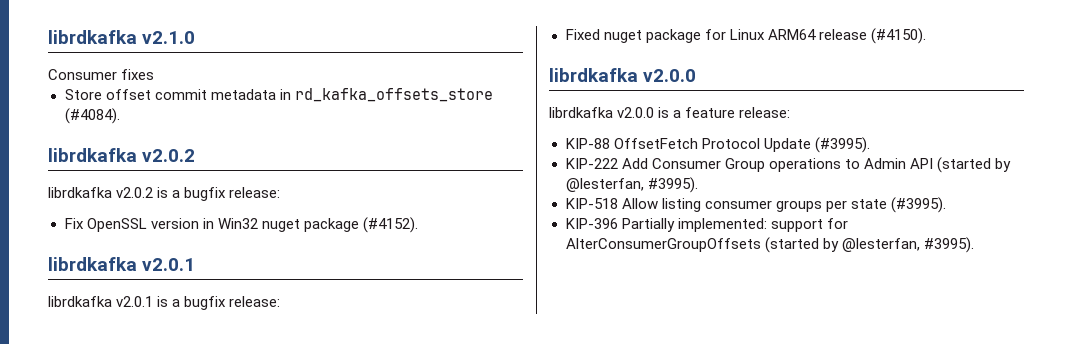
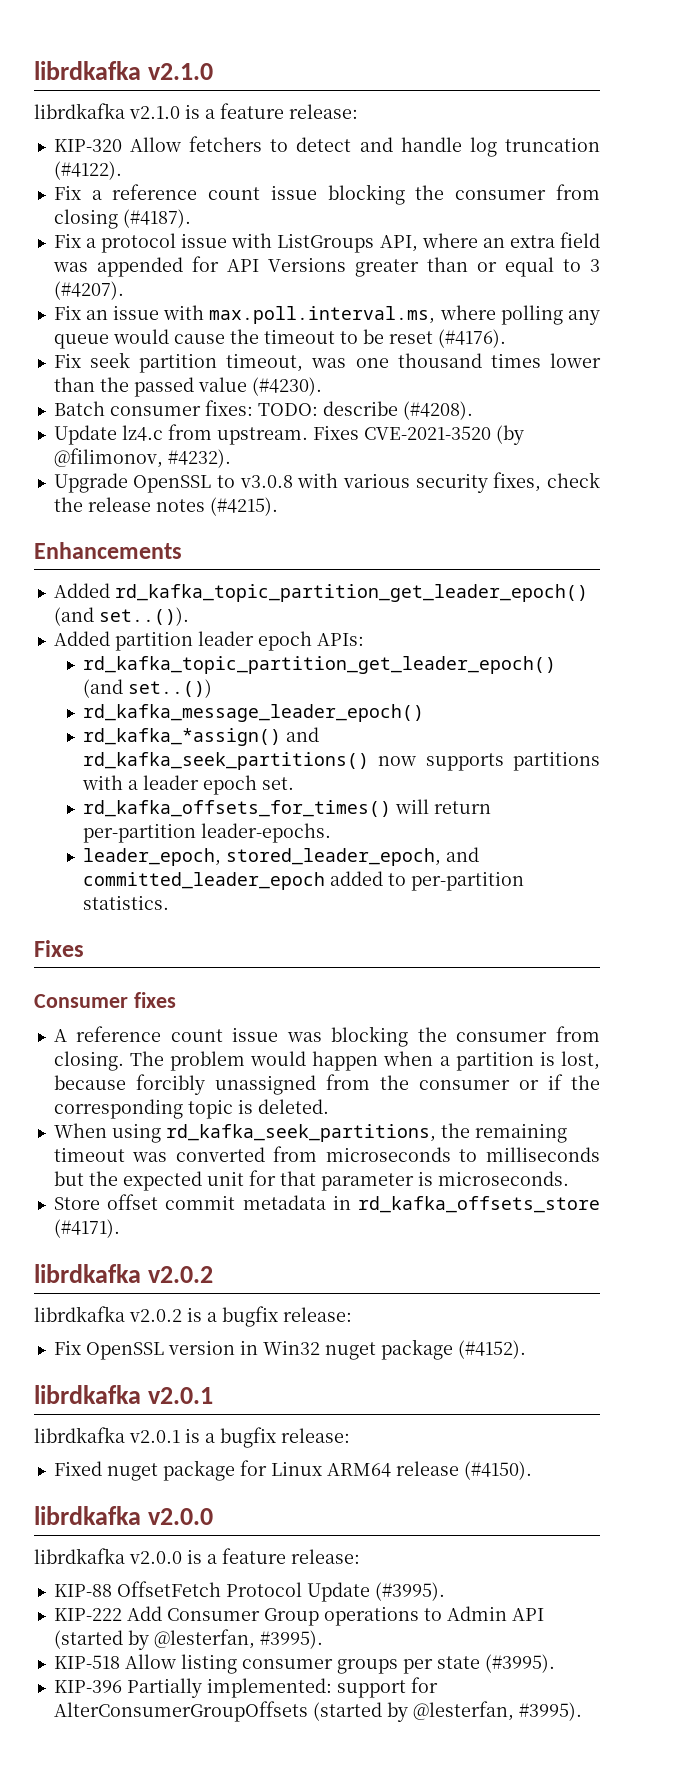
[48,69,155,80] Consumer fixes -> [34,103,358,119] [53,136,600,157] [53,161,122,180] [53,184,600,205] [53,209,191,229] [53,232,601,253] [52,256,600,277] [53,281,124,300] [53,305,600,325] [53,329,506,349] [53,352,601,373] [53,377,322,397] [53,400,473,420] [53,424,524,445] [53,448,231,468] [53,472,600,493] [53,497,278,516] [34,542,182,559] [53,583,588,602] [53,607,189,626] [53,631,364,651] [82,656,556,674] [82,679,212,698] [82,704,424,722] [82,727,319,746] [82,751,600,771] [81,775,294,795] [82,799,491,817] [82,823,331,843] [82,847,479,866] [82,871,524,891] [82,895,169,910] [34,940,84,957] [34,992,176,1008] [53,1026,600,1047] [53,1051,600,1071] [53,1074,600,1095] [53,1099,329,1119] [53,1123,567,1143] [53,1146,600,1162] [53,1170,569,1191] librdkafka v2.1.0 is a feature release: // KIP-320 Allow fetchers to detect and handle log truncation (#4122). // Fix a reference count issue blocking the consumer from closing (#4187). // Fix a protocol issue with ListGroups API, where an extra field was appended for API Versions greater than or equal to 3 (#4207). // Fix an issue with max.poll.interval.ms, where polling any queue would cause the timeout to be reset (#4176). // Fix seek partition timeout, was one thousand times lower than the passed value (#4230). // Batch consumer fixes: TODO: describe (#4208). // Update lz4.c from upstream. Fixes CVE-2021-3520 (by @filimonov, #4232). // Upgrade OpenSSL to v3.0.8 with various security fixes, check the release notes (#4215). // Enhancements // Added rd_kafka_topic_partition_get_leader_epoch() (and set..()). // Added partition leader epoch APIs: // rd_kafka_topic_partition_get_leader_epoch() (and set..()) // rd_kafka_message_leader_epoch() // rd_kafka_*assign() and rd_kafka_seek_partitions() now supports partitions with a leader epoch set. // rd_kafka_offsets_for_times() will return per-partition leader-epochs. // leader_epoch, stored_leader_epoch, and committed_leader_epoch added to per-partition statistics. // Fixes // Consumer fixes // A reference count issue was blocking the consumer from closing. The problem would happen when a partition is lost, because forcibly unassigned from the consumer or if the corresponding topic is deleted. // When using rd_kafka_seek_partitions, the remaining timeout was converted from microseconds to milliseconds but the expected unit for that parameter is microseconds.
[64,108,120,124] (#4084). -> [53,1219,120,1238] (#4171).

